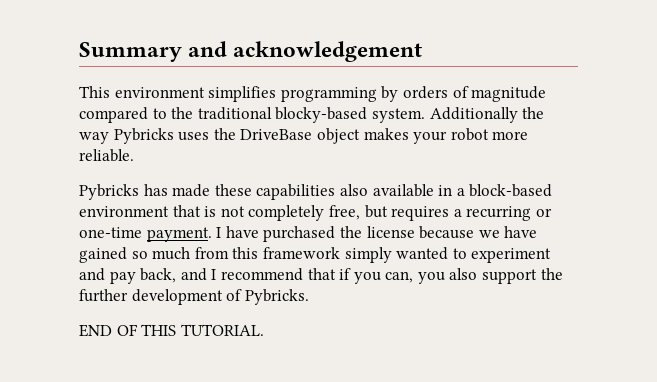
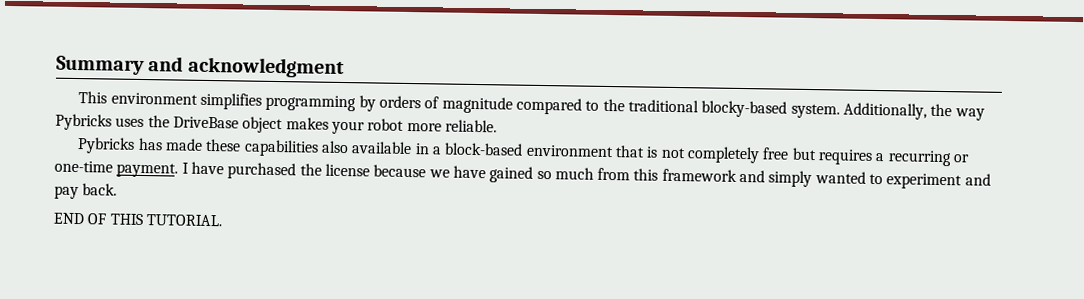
[233,41,423,62] acknowledgement -> [187,56,345,79] acknowledgment
[429,107,518,123] Additionally -> [842,102,927,120] Additionally,
[328,205,360,220] free, -> [762,147,790,160] free
(340, 253) none -> [739,169,766,183] and
[140,268,563,284] [79,289,309,305] back, and I recommend that if you can, you also support the further development of Pybricks. -> [82,183,118,196] back.

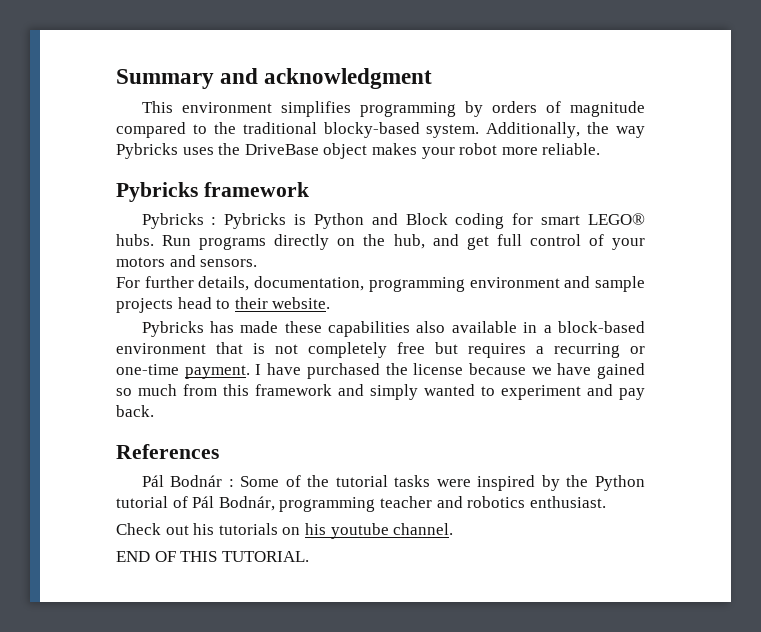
(497, 126) none -> [116,182,309,202] [141,213,645,229] [116,234,645,250] [116,255,258,267] [116,276,645,292] [116,297,331,313] // Pybricks framework // Pybricks : Pybricks is Python and Block coding for smart LEGO® hubs. Run programs directly on the hub, and get full control of your motors and sensors. // For further details, documentation, programming environment and sample projects head to their website.
(118, 189) none -> [116,444,219,459] [141,475,645,491] [116,496,606,512] [116,523,454,539] // References // Pál Bodnár : Some of the tutorial tasks were inspired by the Python tutorial of Pál Bodnár, programming teacher and robotics enthusiast. // Check out his tutorials on his youtube channel.

